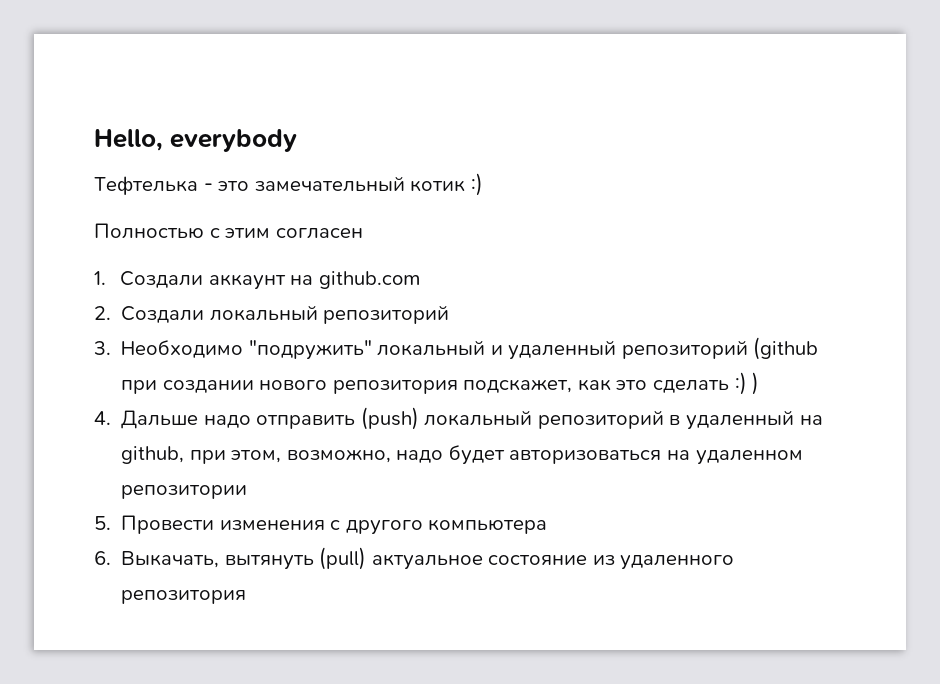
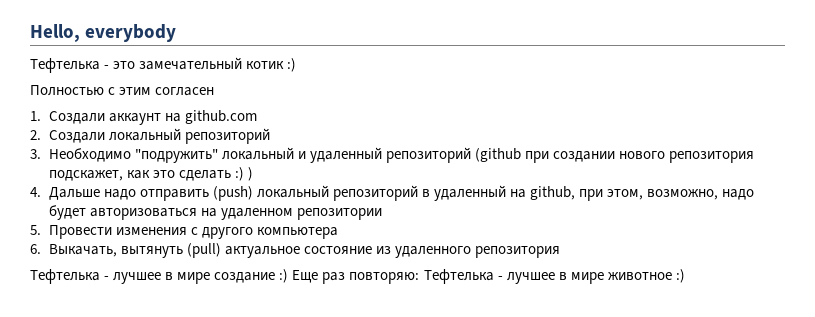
(247, 597) none -> [30,269,685,284] // Тефтелька - лучшее в мире создание :) Еще раз повторяю: Тефтелька - лучшее в мире животное :)

